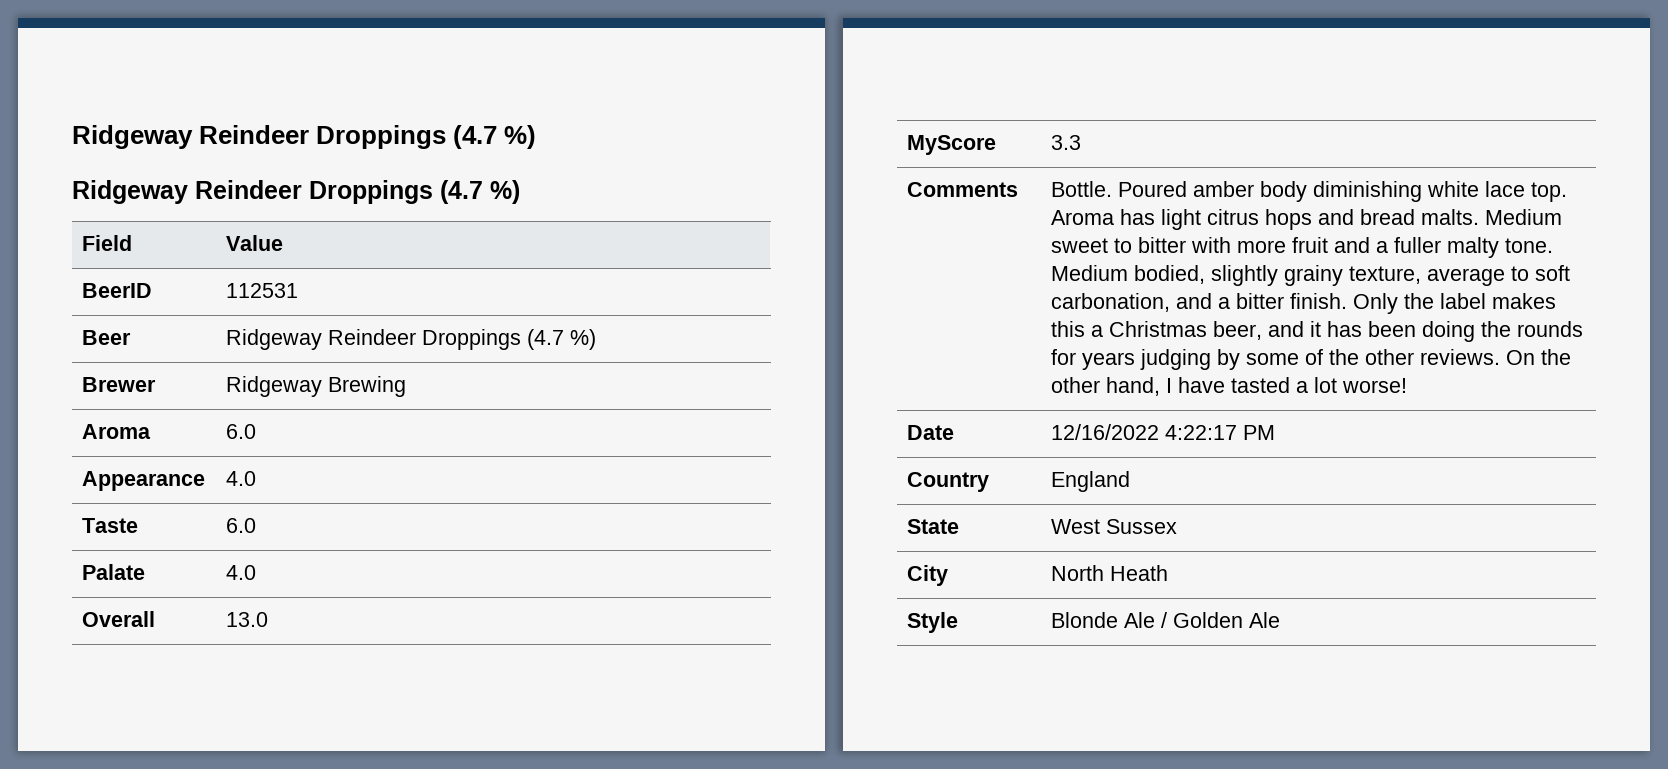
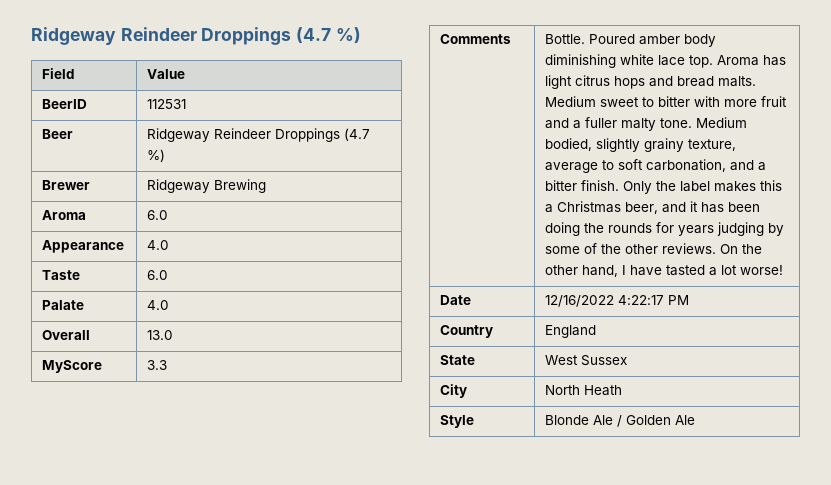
[72,125,537,149] [72,180,520,204] Ridgeway Reindeer Droppings (4.7 %) // Ridgeway Reindeer Droppings (4.7 %) -> [31,27,361,45] Ridgeway Reindeer Droppings (4.7 %)

